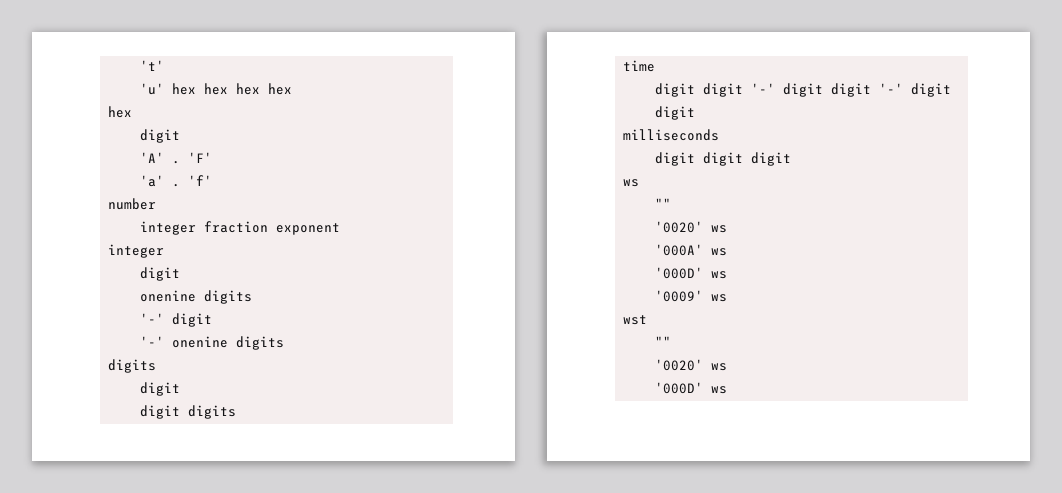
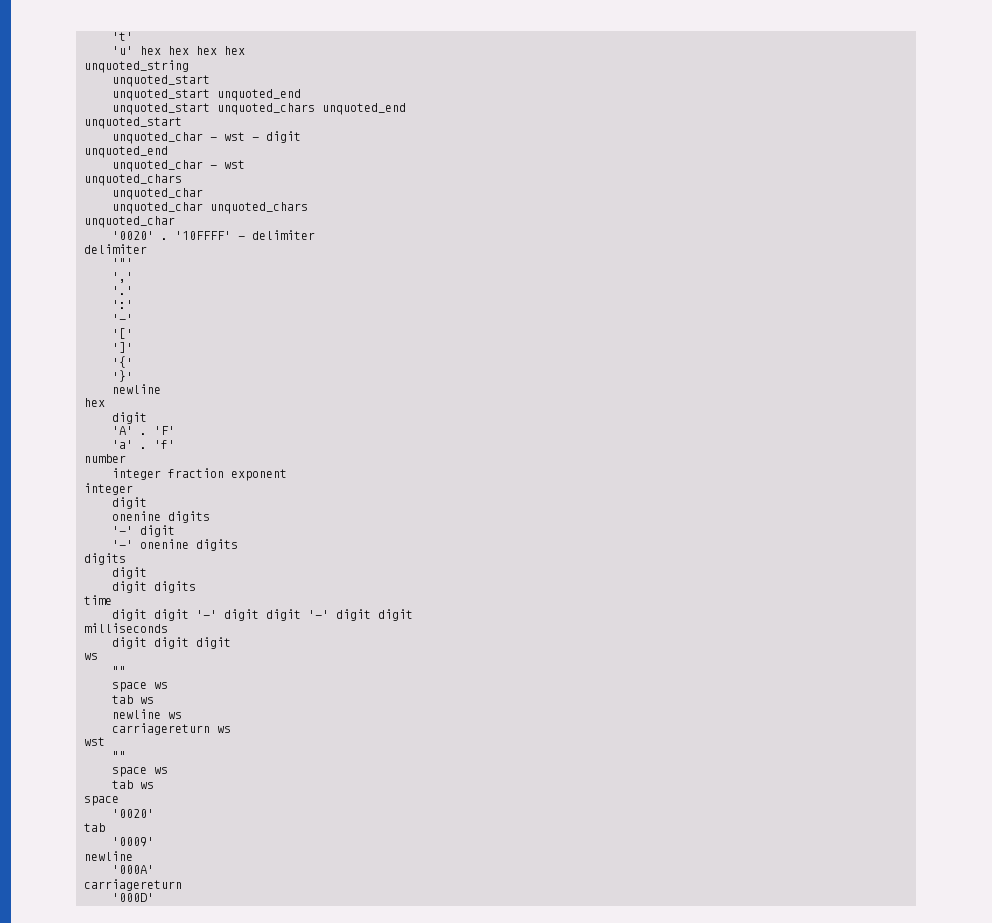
(292, 89) none -> [84,60,190,73] [112,75,211,87] [112,89,302,101] [112,103,407,115] [84,117,183,129] [112,131,302,144] [84,146,169,158] [112,160,246,172] [84,174,183,186] [112,188,204,200] [112,202,309,214] [84,216,176,228] [112,230,316,240] [84,244,148,254] [112,258,134,267] [112,272,134,283] [112,286,134,295] [112,300,134,309] [112,314,134,323] [112,328,134,339] [112,342,134,353] [112,356,134,368] [112,370,134,382] [112,384,162,394] // unquoted_string // unquoted_start // unquoted_start unquoted_end // unquoted_start unquoted_chars unquoted_end // unquoted_start // unquoted_char - wst - digit // unquoted_end // unquoted_char - wst // unquoted_chars // unquoted_char // unquoted_char unquoted_chars // unquoted_char // '0020' . '10FFFF' - delimiter // delimiter // '"' // ',' // '.' // ':' // '-' // '[' // ']' // '{' // '}' // newline
[654,221,727,233] [654,244,727,256] [654,267,727,279] [654,290,703,302] '0020' ws // '000A' ws // '000D' ws // '0009' -> [112,682,169,692] [112,695,155,704] [112,709,183,719] [112,723,211,735] space ws // tab ws // newline ws // carriagereturn
[654,359,727,371] [654,382,727,394] '0020' ws // '000D' ws -> [112,767,169,777] [112,780,155,789] [84,796,120,806] [112,809,155,818] [84,823,106,832] [112,837,155,847] [84,851,134,861] [112,865,155,874] [84,879,183,891] [112,893,155,902] space ws // tab ws // space // '0020' // tab // '0009' // newline // '000A' // carriagereturn // '000D'

